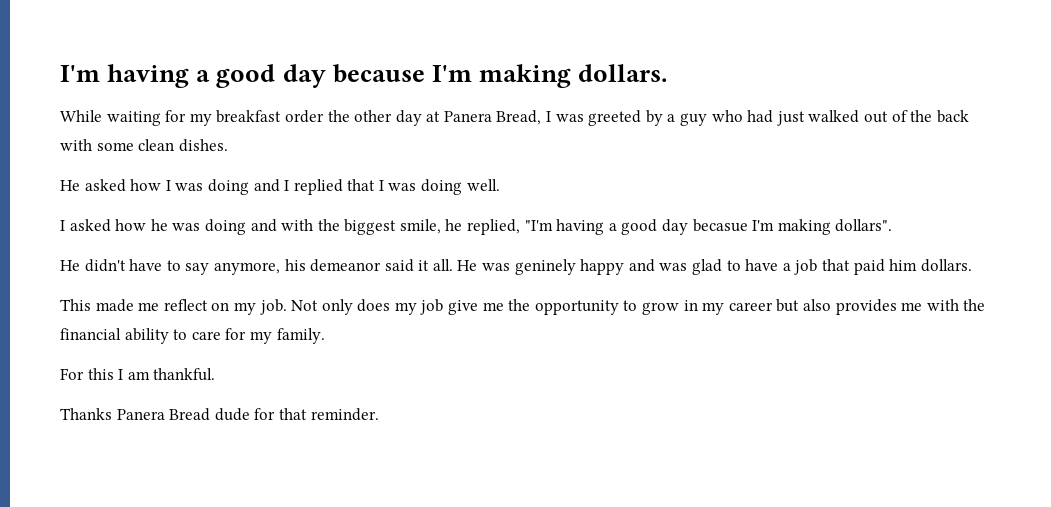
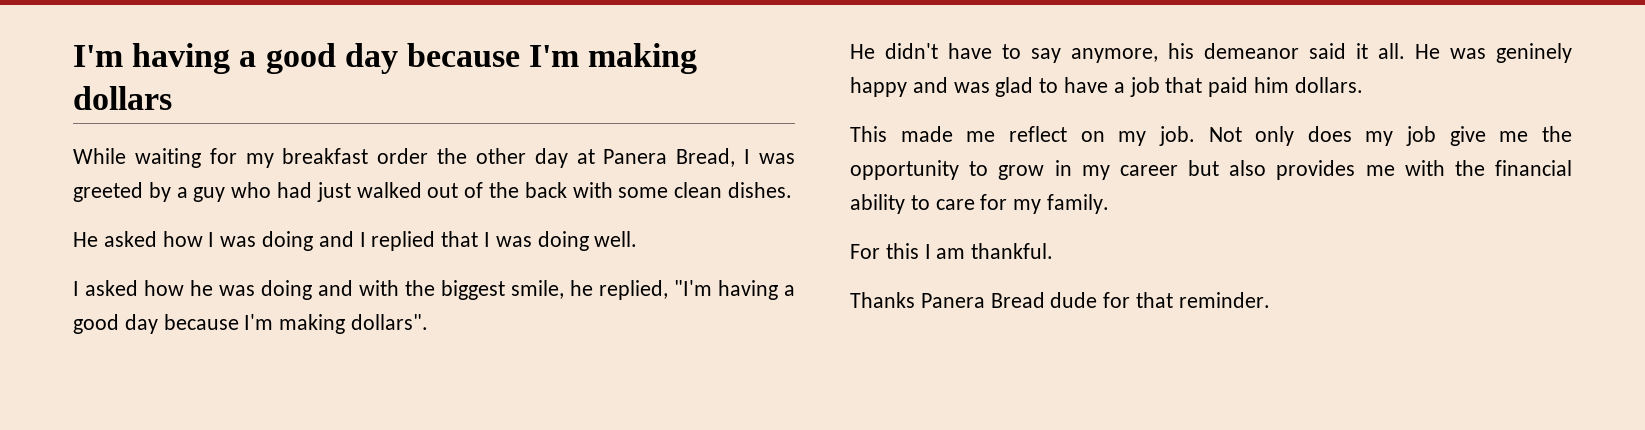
[578,64,668,82] dollars. -> [73,86,172,110] dollars
[692,219,748,232] becasue -> [163,314,239,330] because

